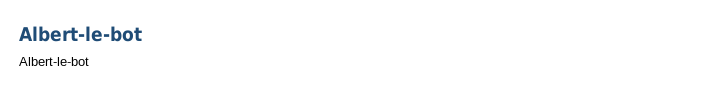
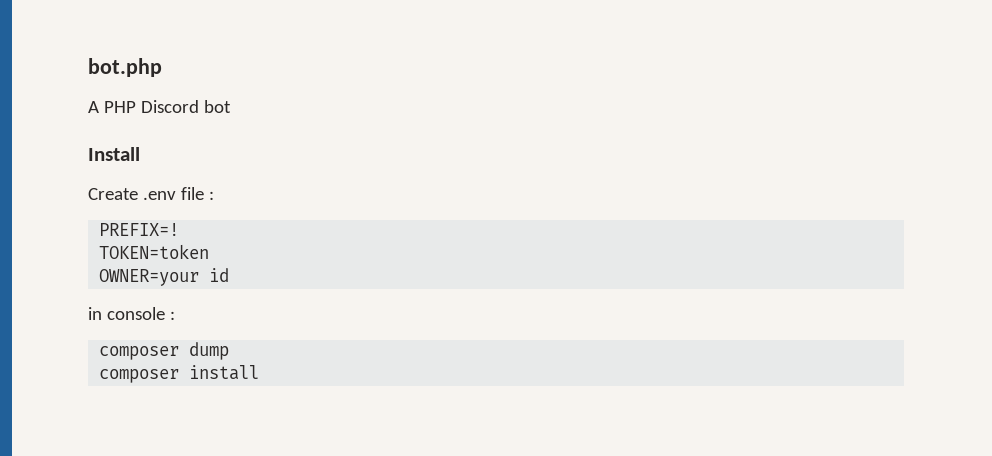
[19,26,142,42] [19,57,89,66] Albert-le-bot // Albert-le-bot -> [88,58,162,77] [88,100,231,113] [88,147,140,161] [88,187,214,200] [99,223,180,236] [99,244,210,259] [99,268,230,286] [88,307,175,320] [99,342,230,360] [99,365,260,383] bot.php // A PHP Discord bot // Install // Create .env file : // PREFIX=! // TOKEN=token // OWNER=your id // in console : // composer dump // composer install

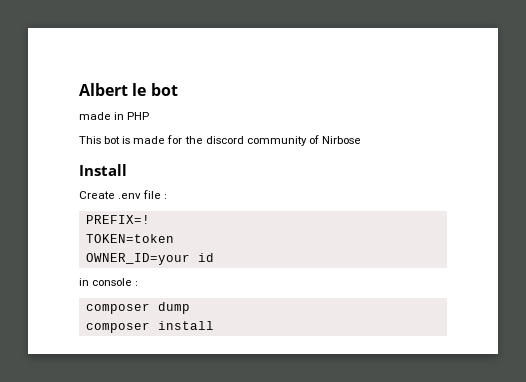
[88,58,162,77] [88,101,99,113] bot.php // A -> [79,83,178,96] [79,112,125,120] Albert le bot // made in
[140,100,231,113] Discord bot -> [79,135,361,146] // This bot is made for the discord community of Nirbose
[99,269,200,286] OWNER=your -> [85,253,190,265] OWNER_ID=your

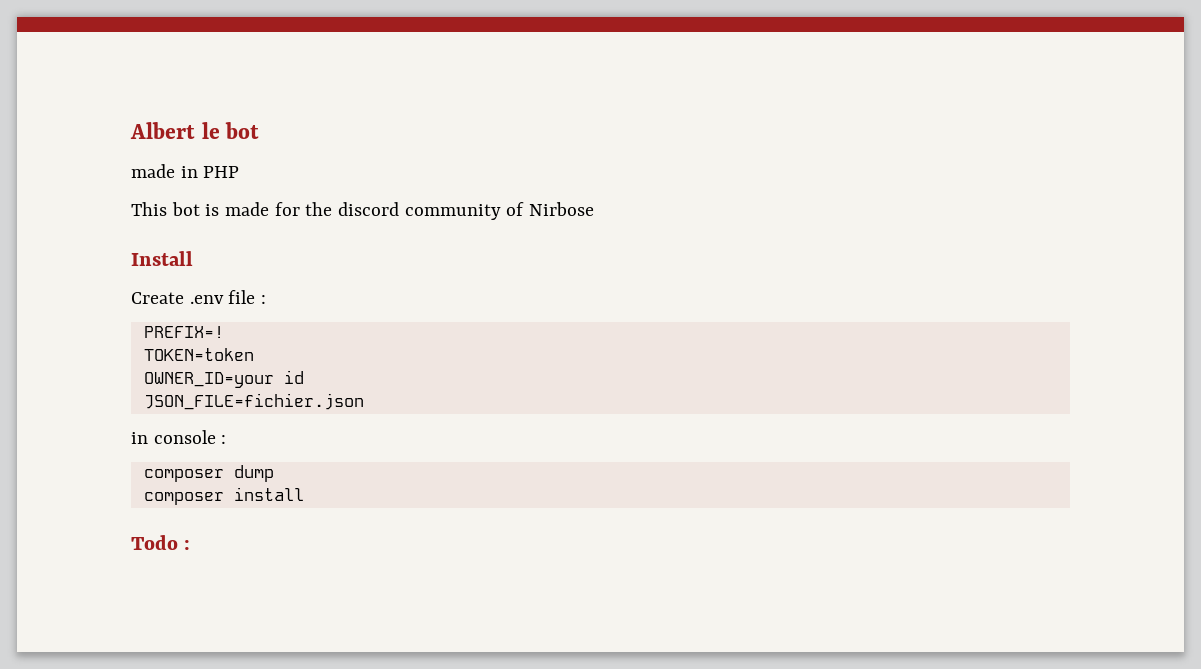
(214, 257) none -> [143,393,364,410] // JSON_FILE=fichier.json
(214, 325) none -> [131,535,191,550] // Todo :

